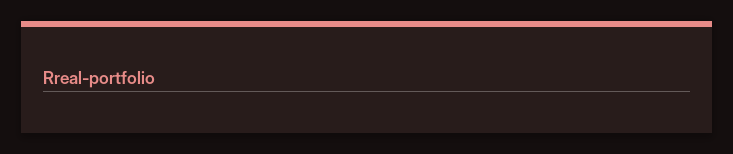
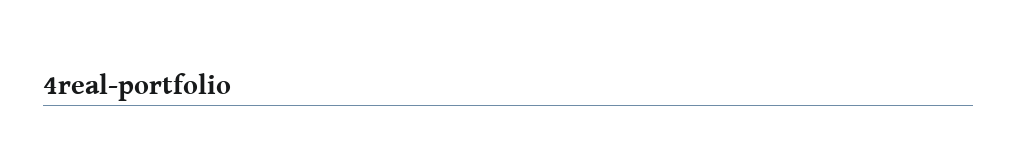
[43,71,155,88] Rreal-portfolio -> [43,73,231,101] 4real-portfolio

